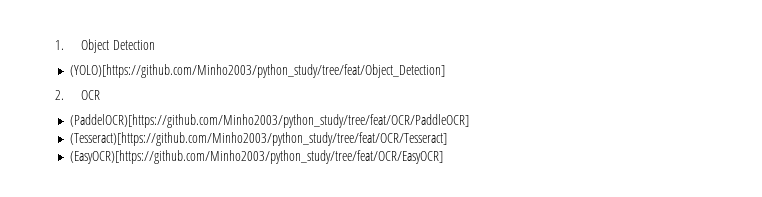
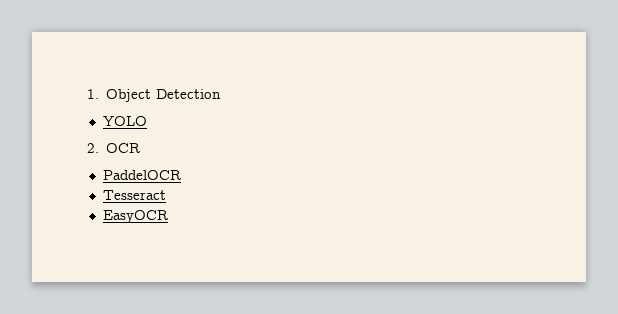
[69,64,445,78] (YOLO)[https://github.com/Minho2003/python_study/tree/feat/Object_Detection] -> [102,116,147,126] YOLO
[69,114,469,128] [69,132,447,146] [69,150,443,164] (PaddelOCR)[https://github.com/Minho2003/python_study/tree/feat/OCR/PaddleOCR] // (Tesseract)[https://github.com/Minho2003/python_study/tree/feat/OCR/Tesseract] // (EasyOCR)[https://github.com/Minho2003/python_study/tree/feat/OCR/EasyOCR] -> [102,170,181,180] [102,190,166,200] [102,210,168,223] PaddelOCR // Tesseract // EasyOCR

